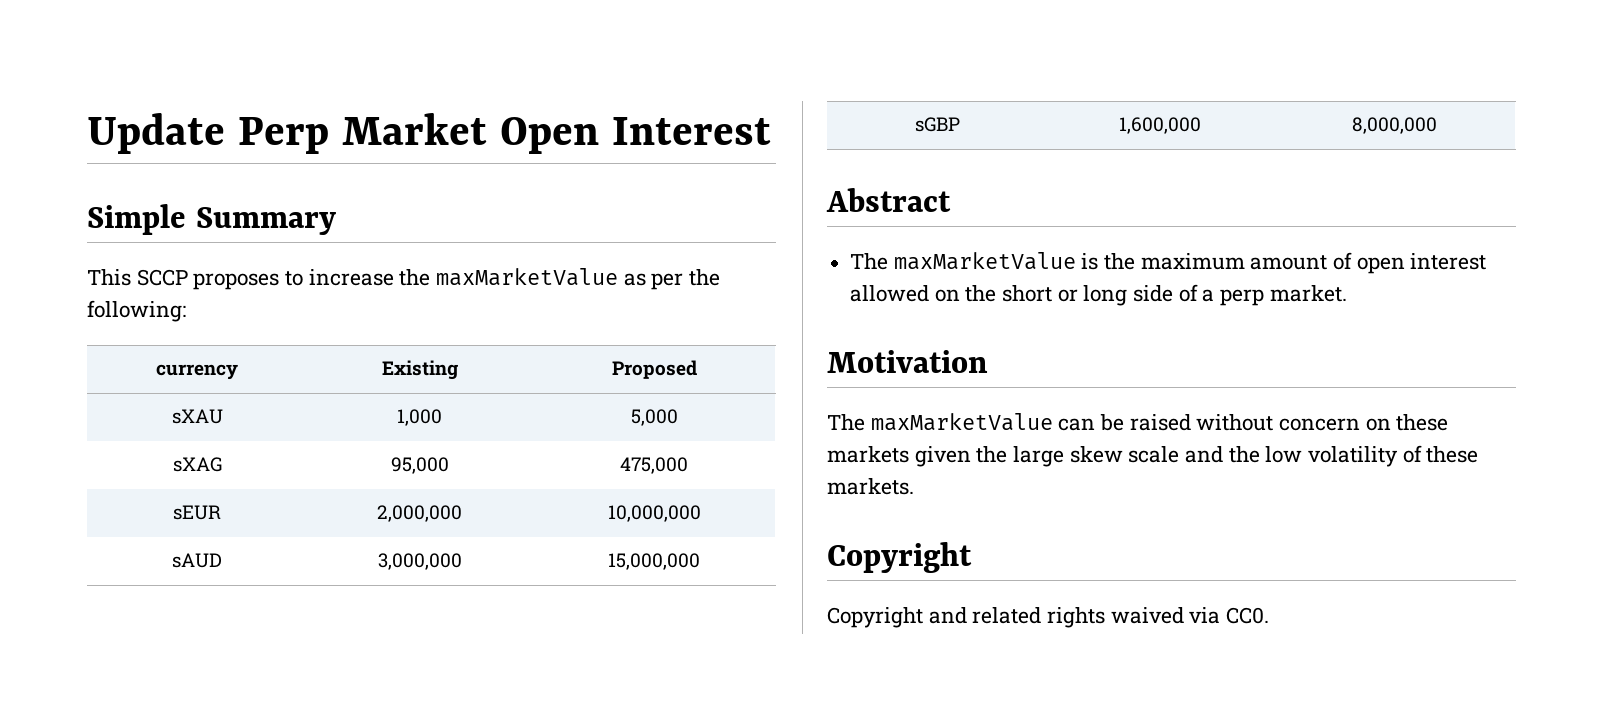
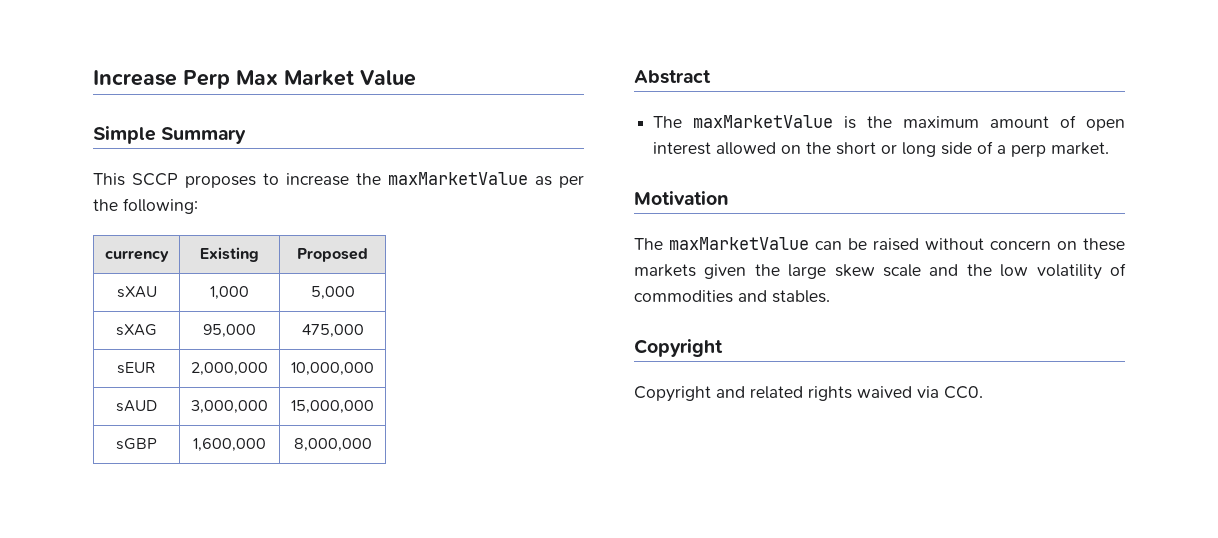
[87,113,771,154] Update Perp Market Open Interest -> [93,70,416,89] Increase Perp Max Market Value
[1426,446,1479,463] [827,478,914,495] these markets. -> [634,290,830,303] commodities and stables.

